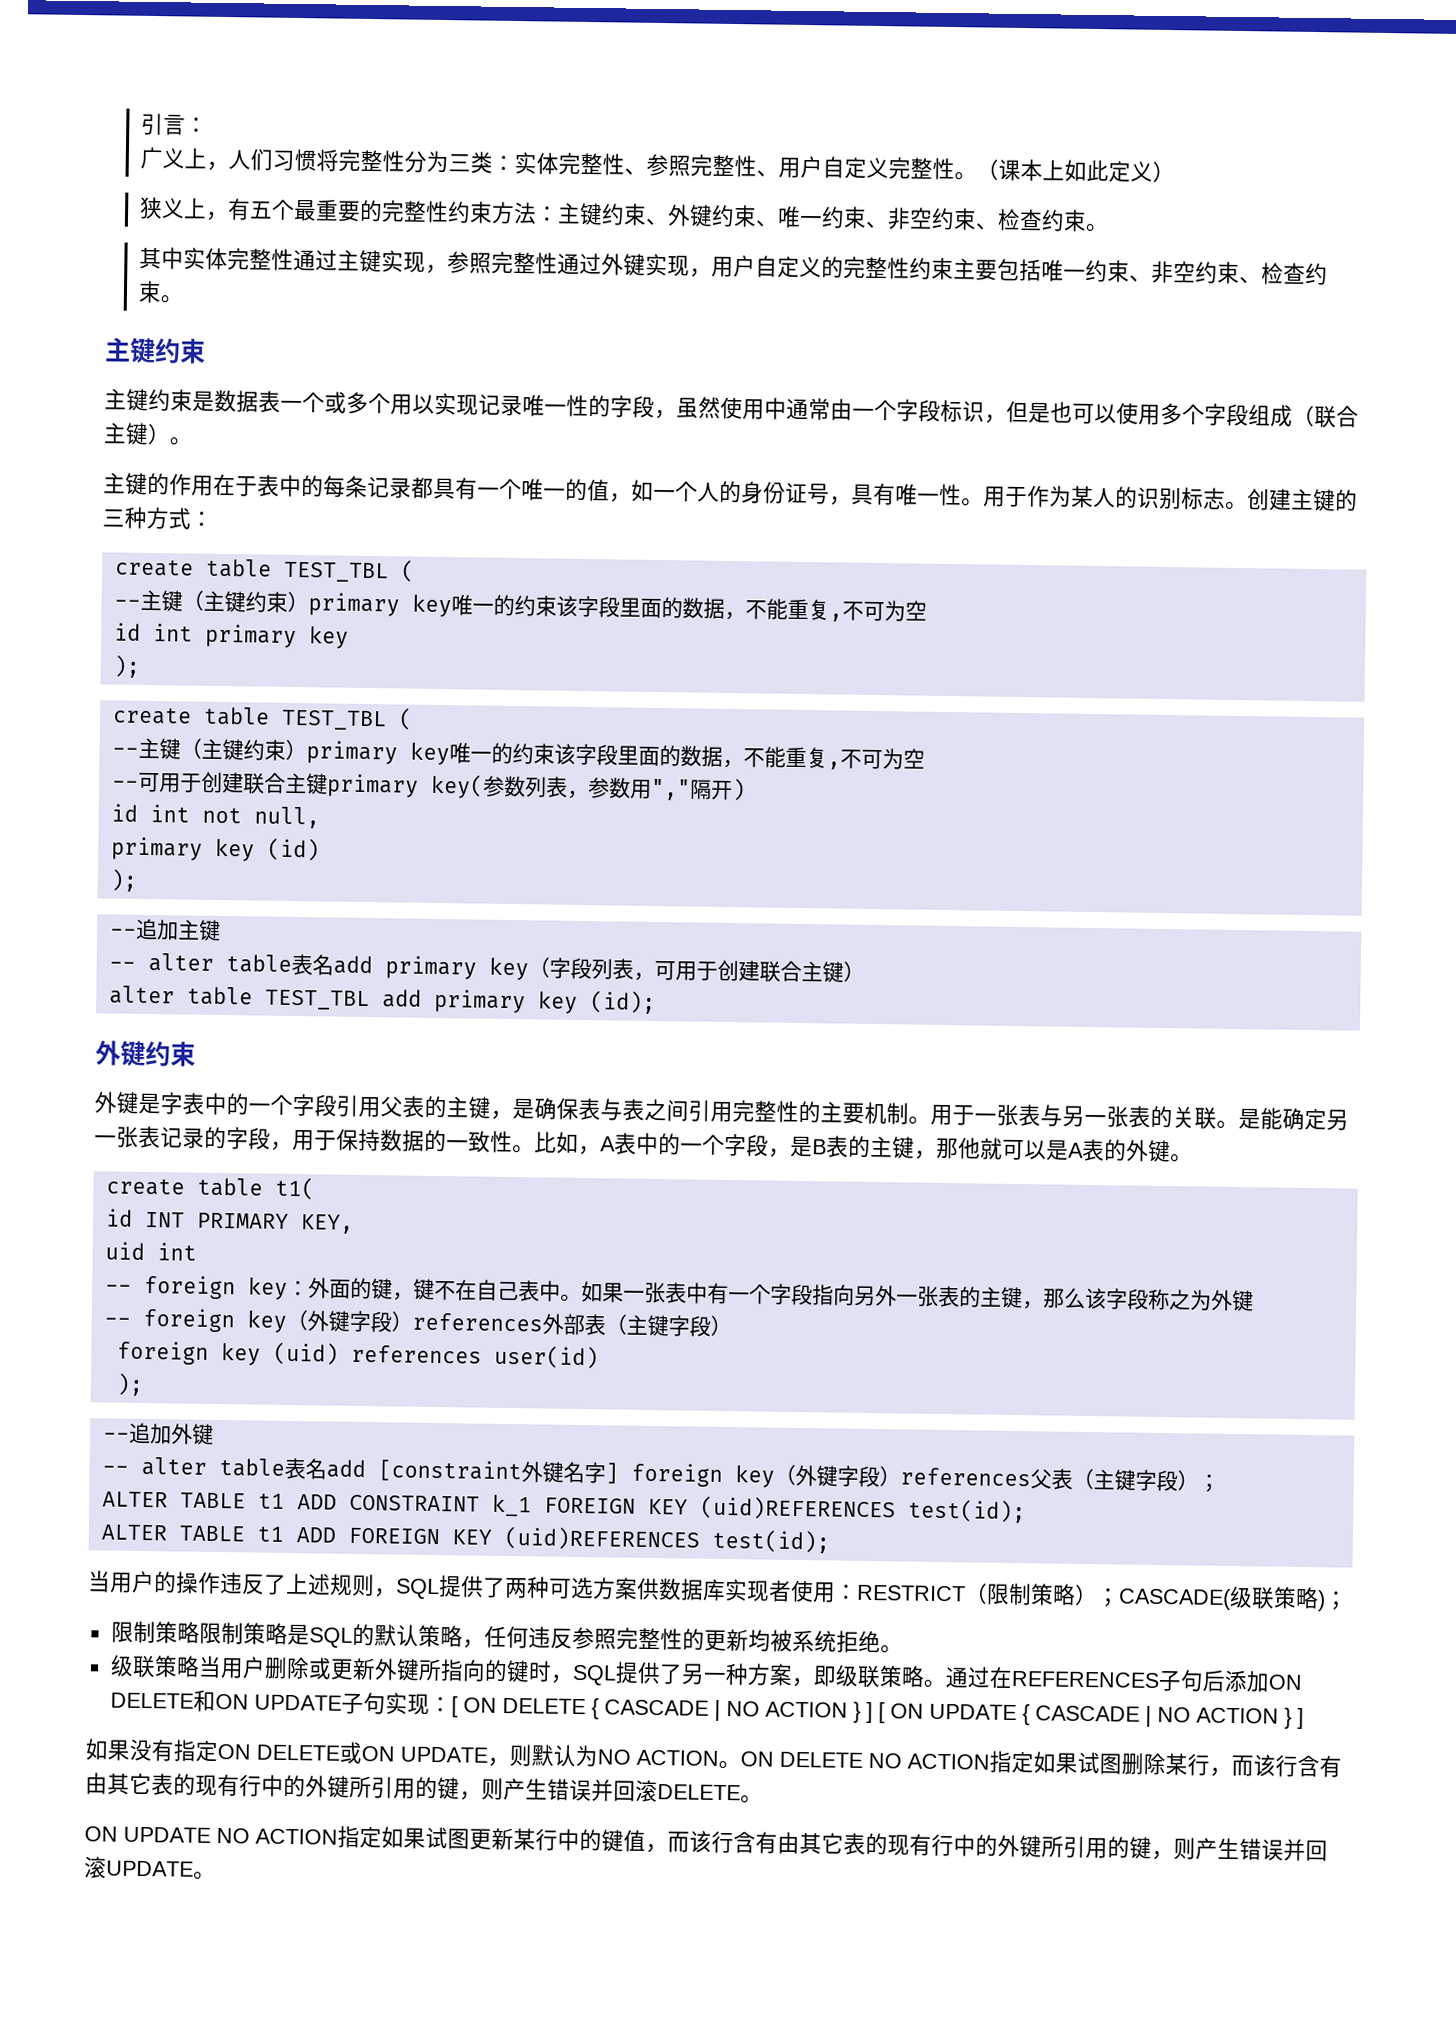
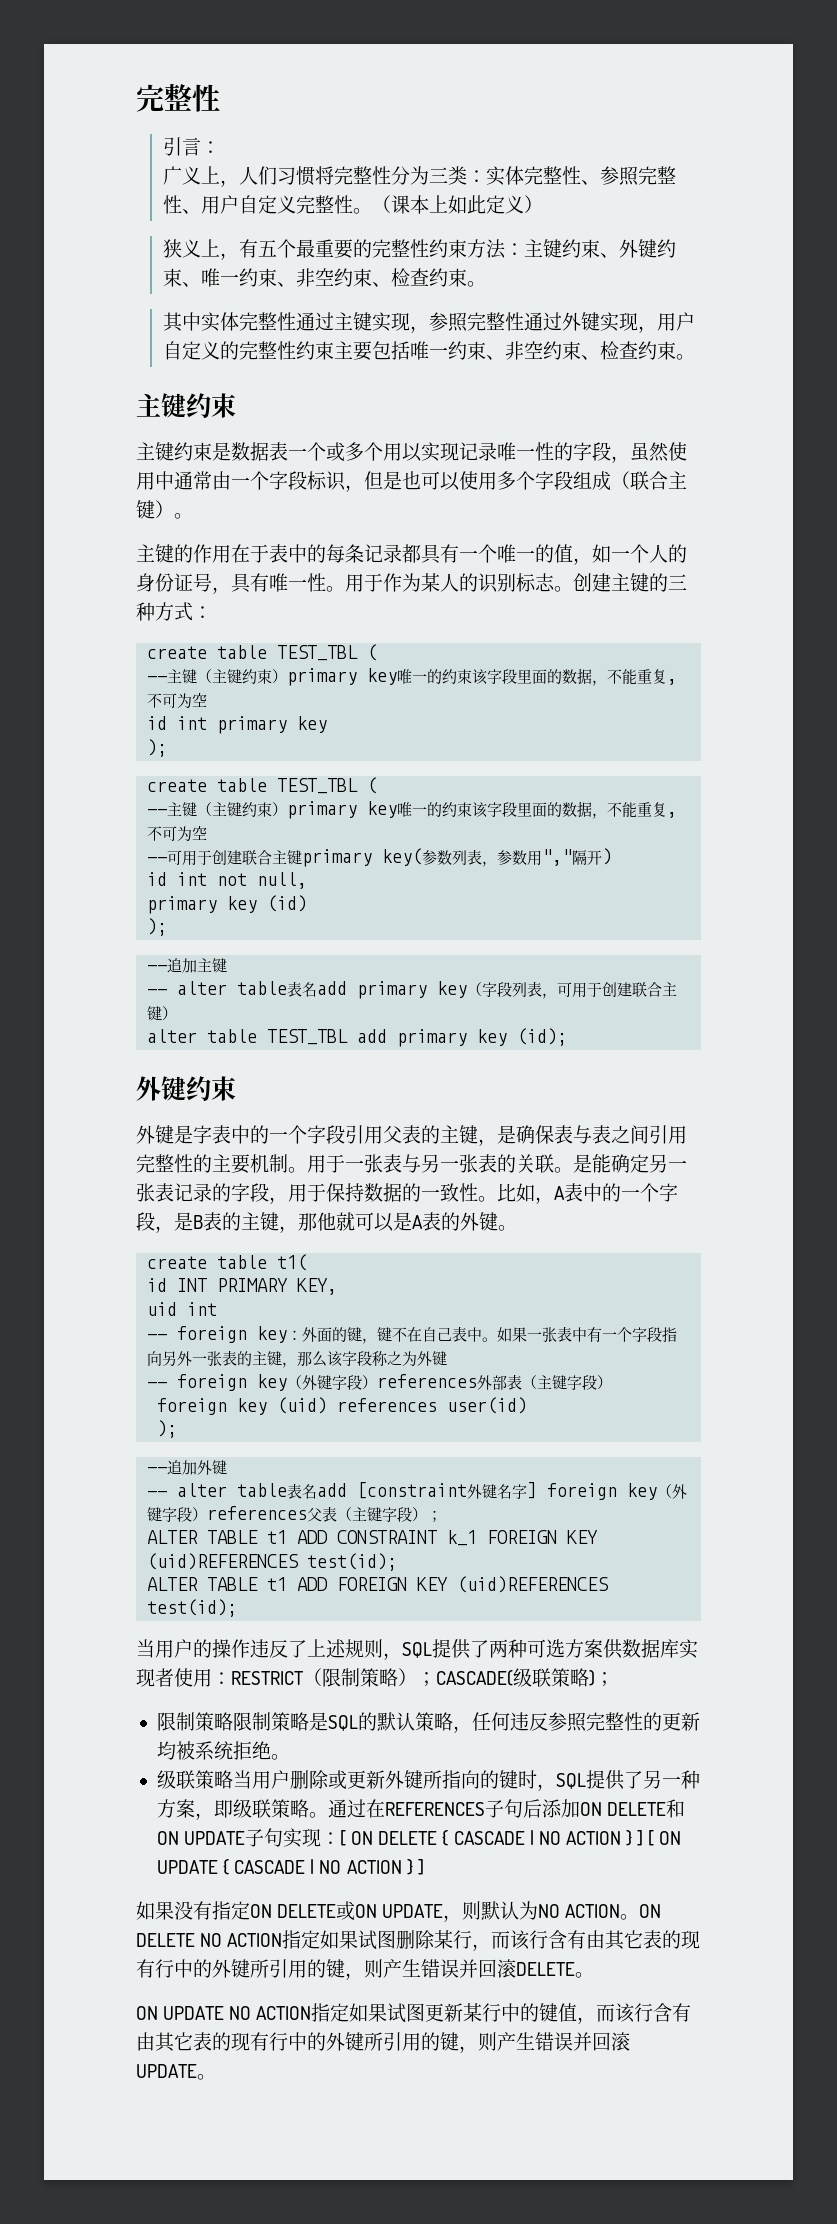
(140, 124) none -> [136,84,220,112] 完整性 //

